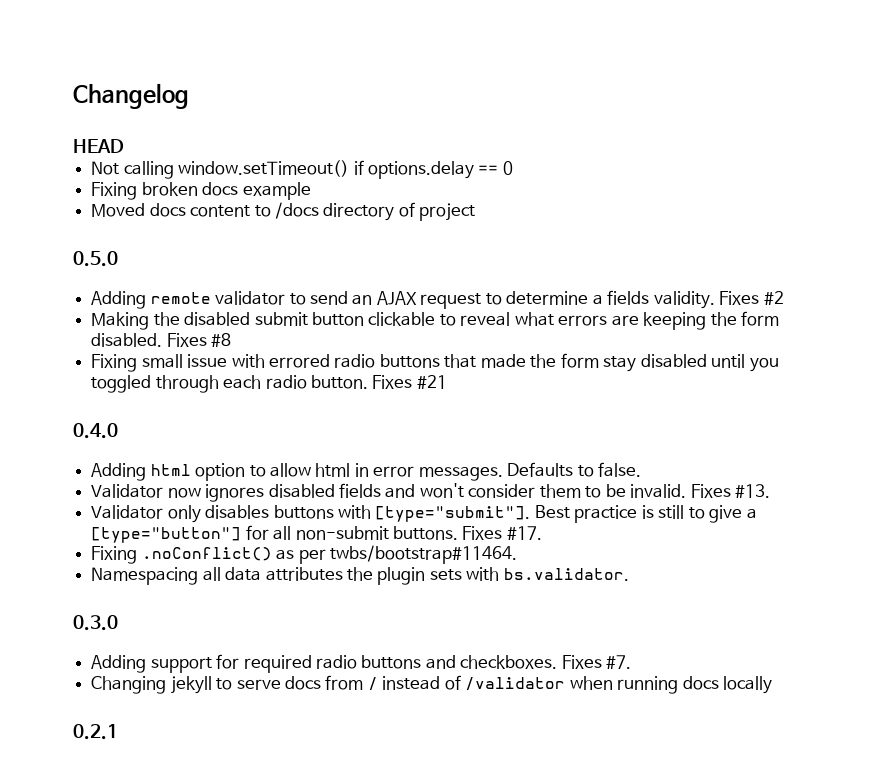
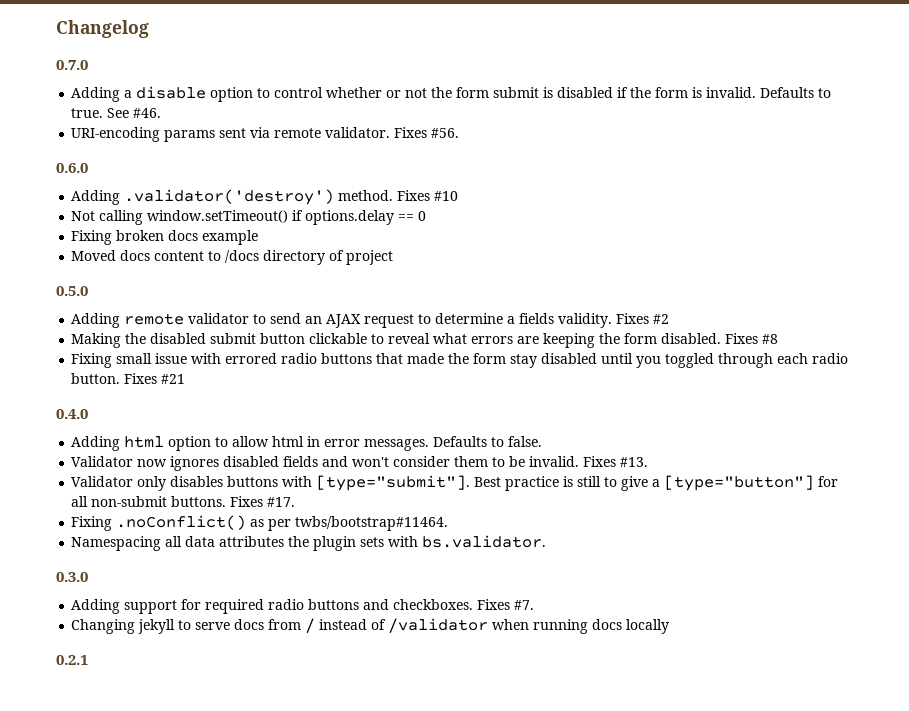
[73,139,124,153] HEAD -> [56,60,88,70] [71,86,832,102] [71,108,162,118] [71,127,460,142] [56,163,88,173] [71,189,459,205] 0.7.0 // Adding a disable option to control whether or not the form submit is disabled if the form is invalid. Defaults to true. See #46. // URI-encoding params sent via remote validator. Fixes #56. // 0.6.0 // Adding .validator('destroy') method. Fixes #10

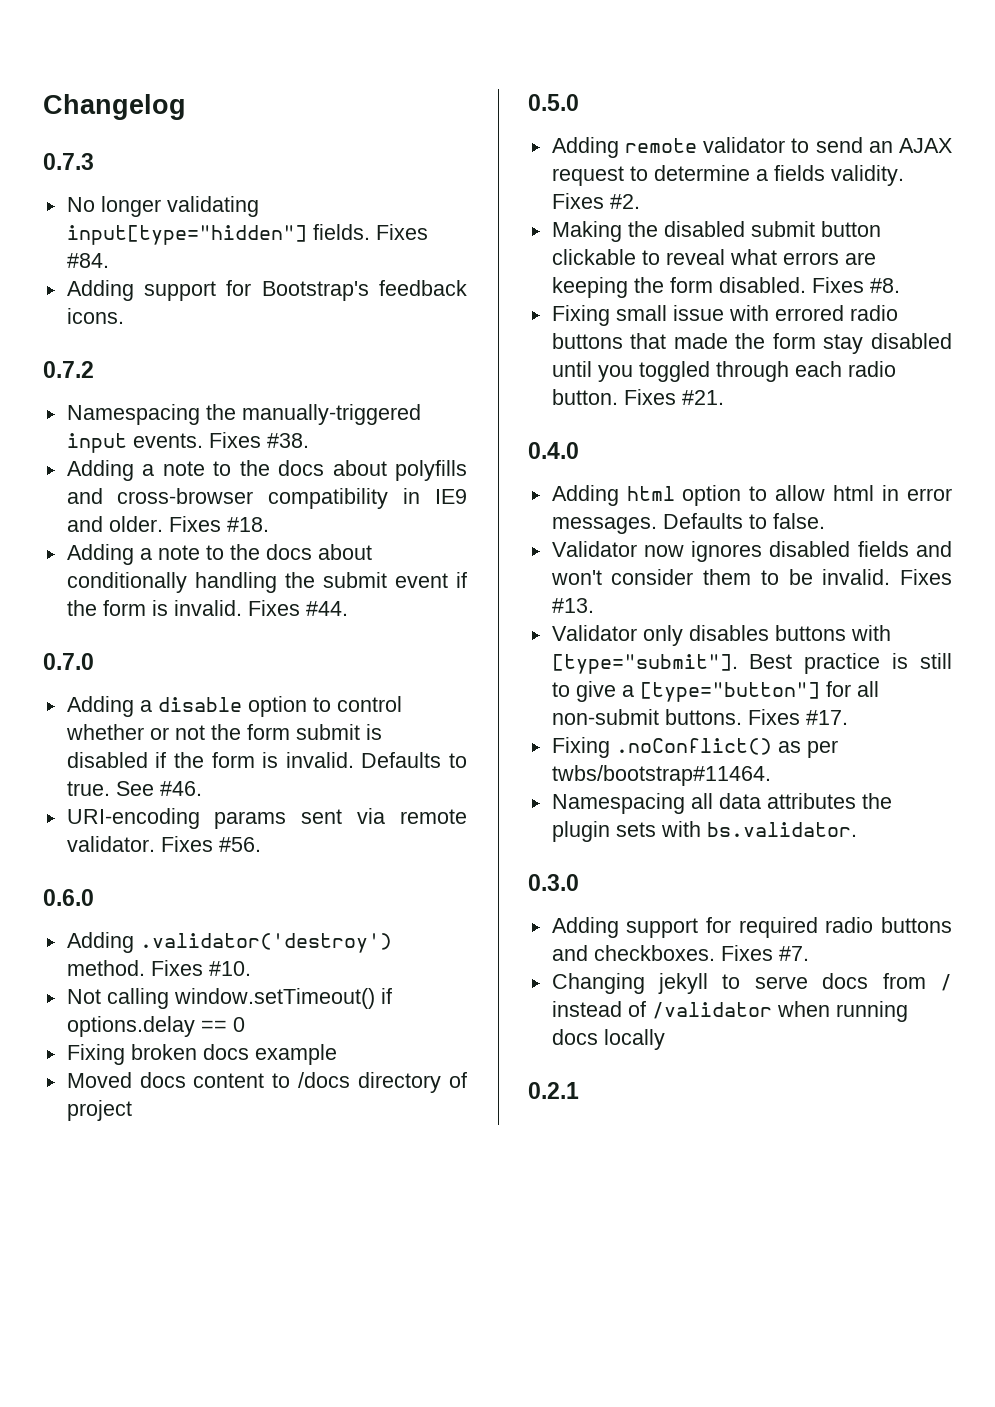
(149, 29) none -> [43,153,94,170] [66,196,259,217] [66,224,428,245] [66,253,109,268] [66,280,467,301] [66,308,124,324] [43,361,94,378] [66,404,421,425] [66,432,309,453] [66,460,468,481] [66,488,467,509] [66,516,269,532] [66,544,372,565] [66,572,467,593] [66,600,348,616] // 0.7.3 // No longer validating input[type="hidden"] fields. Fixes #84. // Adding support for Bootstrap's feedback icons. // 0.7.2 // Namespacing the manually-triggered input events. Fixes #38. // Adding a note to the docs about polyfills and cross-browser compatibility in IE9 and older. Fixes #18. // Adding a note to the docs about conditionally handling the submit event if the form is invalid. Fixes #44.
[434,191,459,201] #10 -> [208,961,251,976] #10.
[653,314,670,324] #2 -> [609,194,640,209] #2.
[762,334,779,344] #8 -> [869,278,900,293] #8.
[161,374,186,384] #21 -> [681,390,724,405] #21.

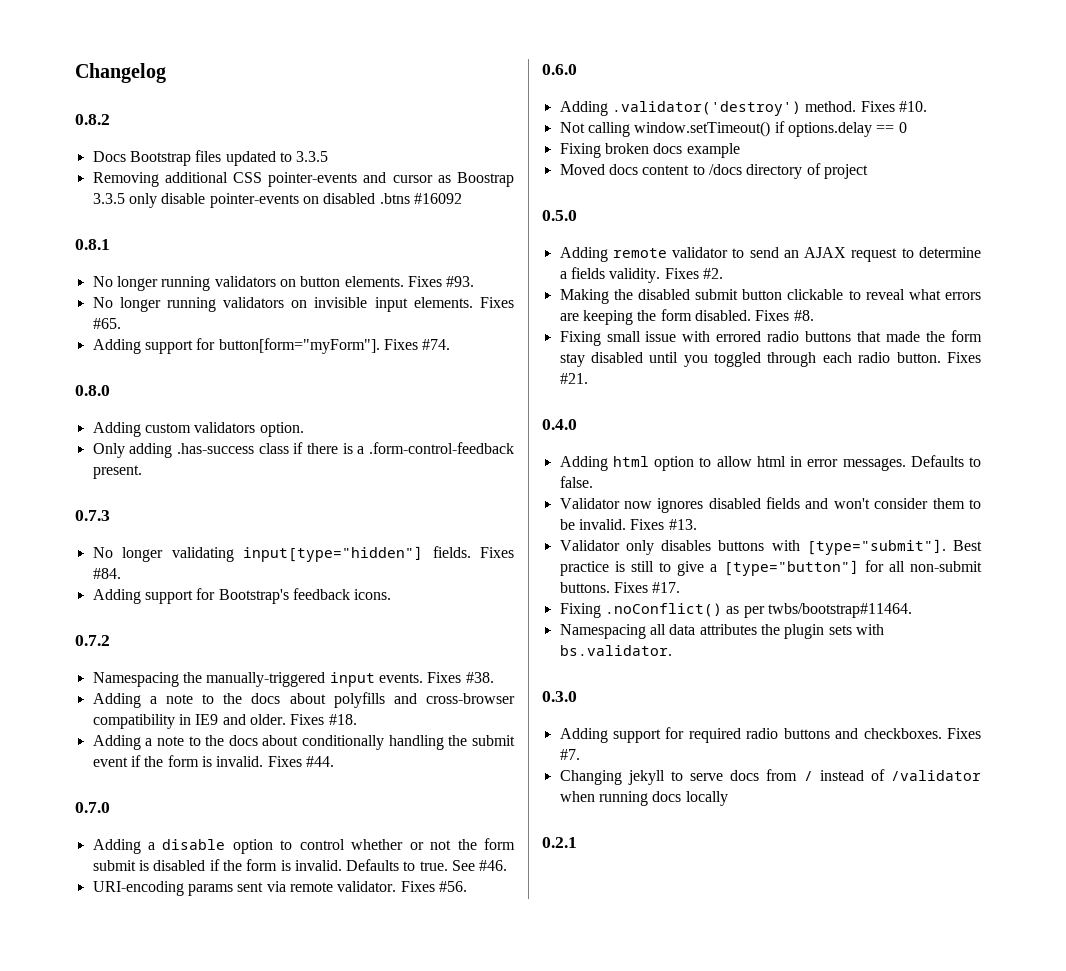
(186, 107) none -> [75,114,110,125] [92,150,329,166] [92,172,514,187] [92,193,462,208] [75,239,110,250] [92,276,475,291] [92,297,514,312] [92,318,121,329] [92,338,451,354] [75,385,110,396] [92,422,304,437] [92,442,514,458] [92,465,142,479] // 0.8.2 // Docs Bootstrap files updated to 3.3.5 // Removing additional CSS pointer-events and cursor as Boostrap 3.3.5 only disable pointer-events on disabled .btns #16092 // 0.8.1 // No longer running validators on button elements. Fixes #93. // No longer running validators on invisible input elements. Fixes #65. // Adding support for button[form="myForm"]. Fixes #74. // 0.8.0 // Adding custom validators option. // Only adding .has-success class if there is a .form-control-feedback present.

